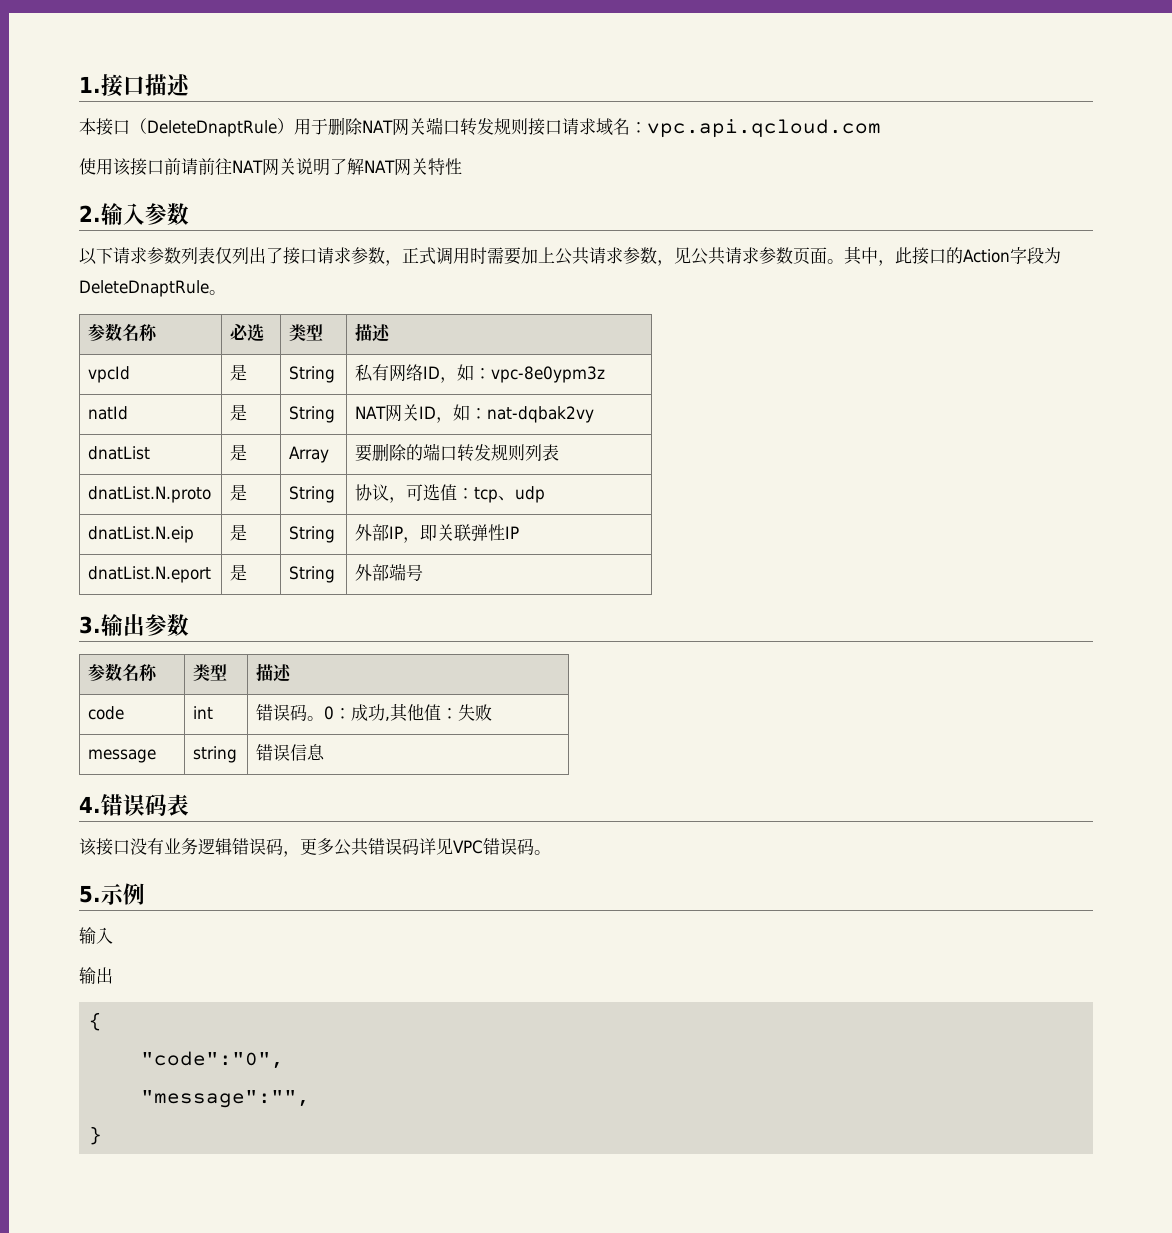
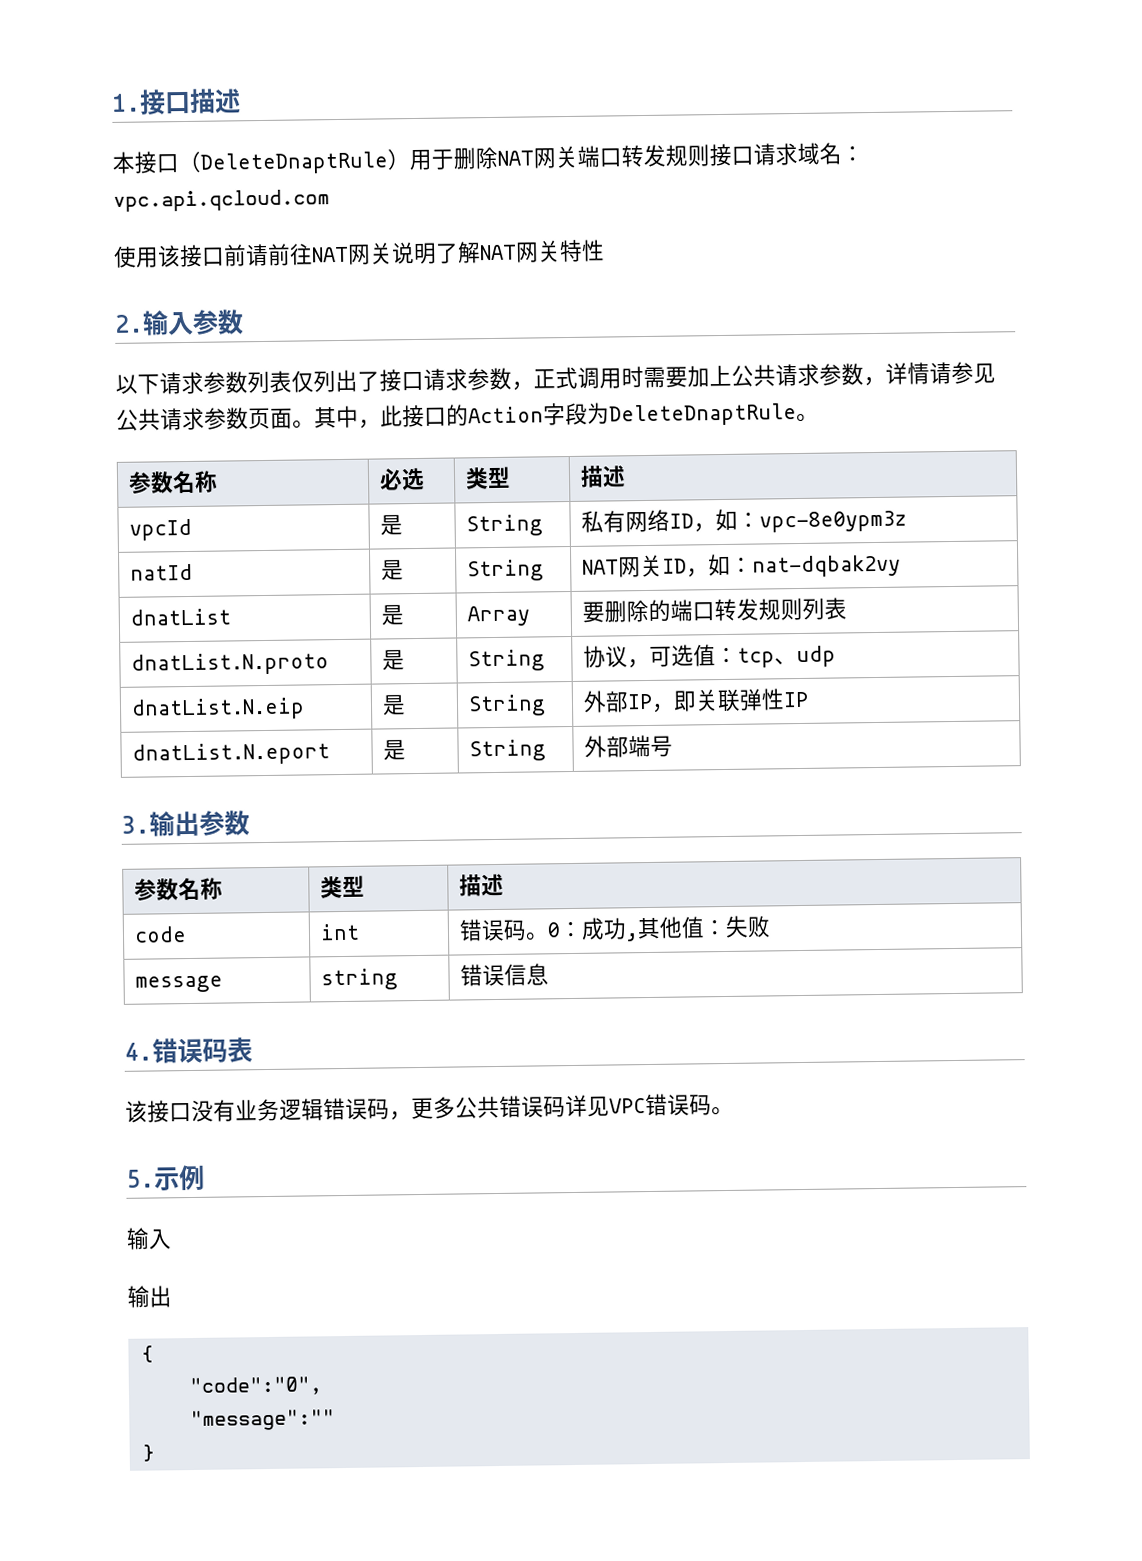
(674, 263) none -> [885,361,974,385] 详情请参
[141,1090,311,1108] "message":"", -> [189,1409,335,1432] "message":""

